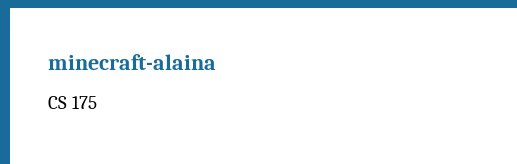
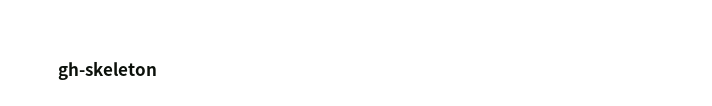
[48,54,216,70] [48,96,98,109] minecraft-alaina // CS 175 -> [58,61,157,80] gh-skeleton

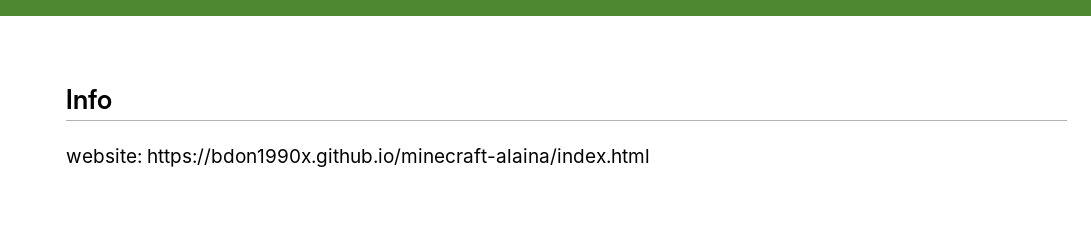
[58,61,157,80] gh-skeleton -> [66,89,112,109] [66,148,651,167] Info // website: https://bdon1990x.github.io/minecraft-alaina/index.html

